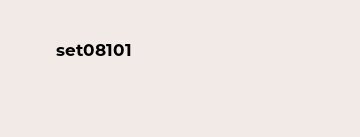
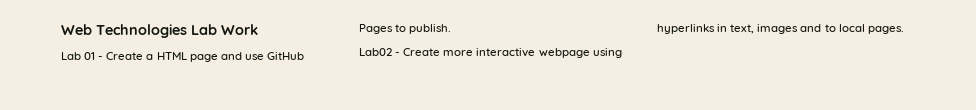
[56,44,132,56] set08101 -> [61,24,258,38] [61,52,304,62] [359,24,452,34] [359,48,622,58] [657,24,904,34] Web Technologies Lab Work // Lab 01 - Create a HTML page and use GitHub Pages to publish. // Lab02 - Create more interactive webpage using hyperlinks in text, images and to local pages.

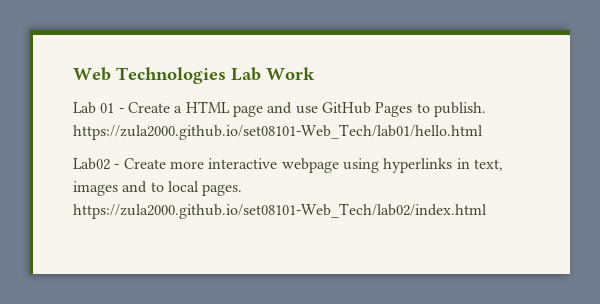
(452, 29) none -> [73,124,483,140] https://zula2000.github.io/set08101-Web_Tech/lab01/hello.html
(904, 30) none -> [73,203,487,219] https://zula2000.github.io/set08101-Web_Tech/lab02/index.html

